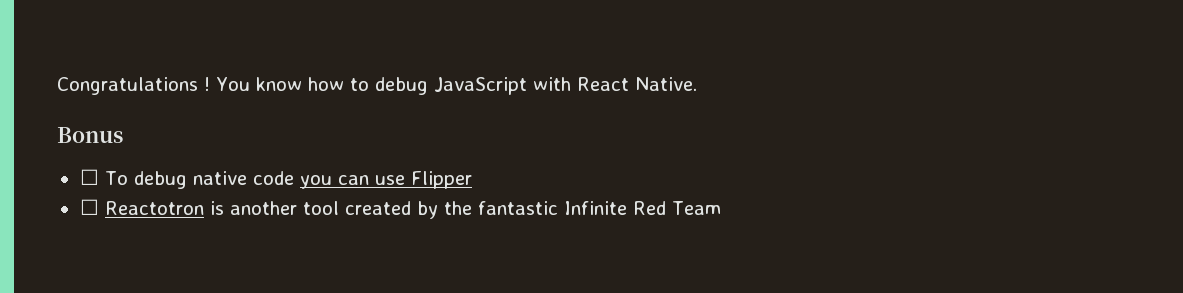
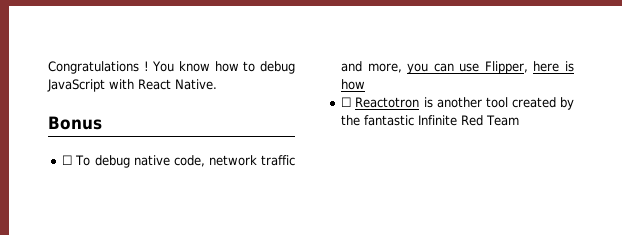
[252,171,472,189] code you can use Flipper -> [173,155,295,167] [341,61,574,74] [341,79,366,90] code, network traffic and more, you can use Flipper, here is how

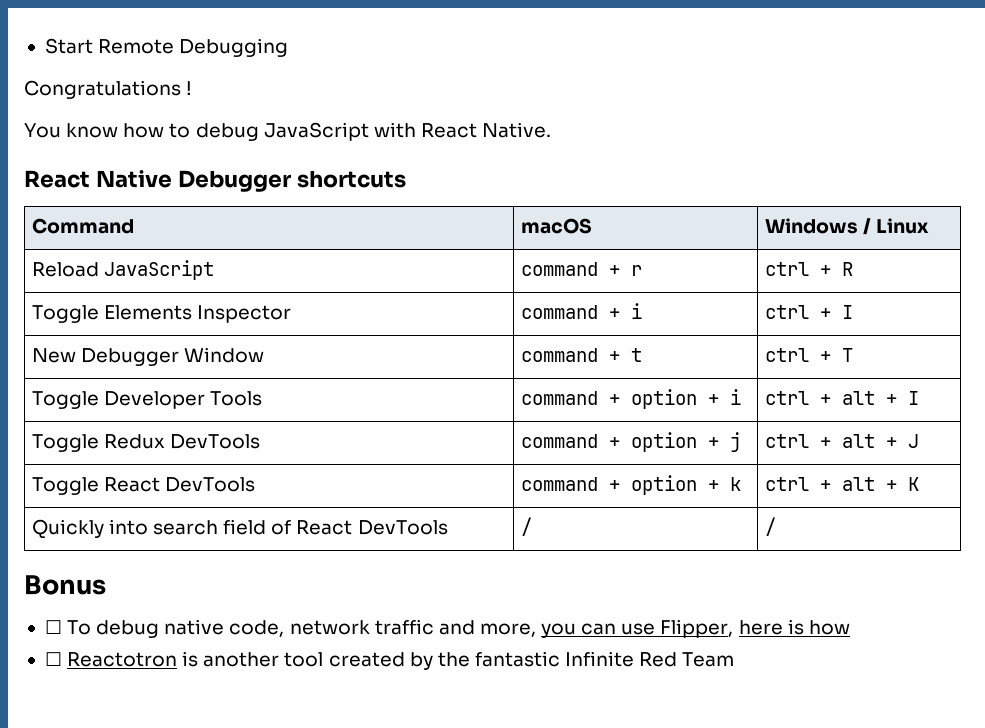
(48, 67) none -> [44,38,289,57] Start Remote Debugging //
(149, 66) none -> (193, 88) //
(217, 84) none -> [24,170,406,192] [31,218,134,234] [520,218,592,234] [764,218,930,235] [31,260,214,280] [520,262,642,276] [764,262,853,276] [31,305,292,323] [520,303,642,319] [764,305,853,319] [31,347,265,366] [520,348,642,362] [764,348,853,362] [31,391,263,409] [520,389,741,409] [764,391,919,405] [31,434,261,452] [520,432,741,452] [764,434,919,448] [31,477,256,495] [520,475,741,495] [764,477,919,491] [31,519,448,539] [520,517,532,536] [764,517,776,536] // React Native Debugger shortcuts // Command | macOS | Windows / Linux // Reload JavaScript | command + r | ctrl + R // Toggle Elements Inspector | command + i | ctrl + I // New Debugger Window | command + t | ctrl + T // Toggle Developer Tools | command + option + i | ctrl + alt + I // Toggle Redux DevTools | command + option + j | ctrl + alt + J // Toggle React DevTools | command + option + k | ctrl + alt + K // Quickly into search field of React DevTools | / | /

